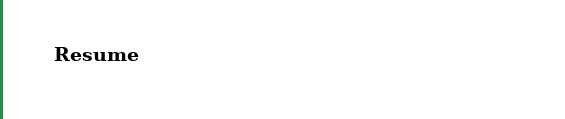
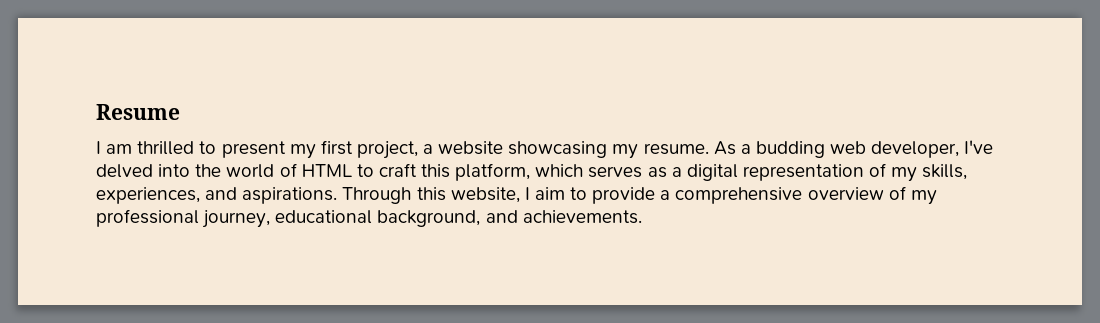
(139, 54) none -> [96,140,994,159] [96,163,968,182] [96,186,937,205] [96,209,642,228] // I am thrilled to present my first project, a website showcasing my resume. As a budding web developer, I've delved into the world of HTML to craft this platform, which serves as a digital representation of my skills, experiences, and aspirations. Through this website, I aim to provide a comprehensive overview of my professional journey, educational background, and achievements.

